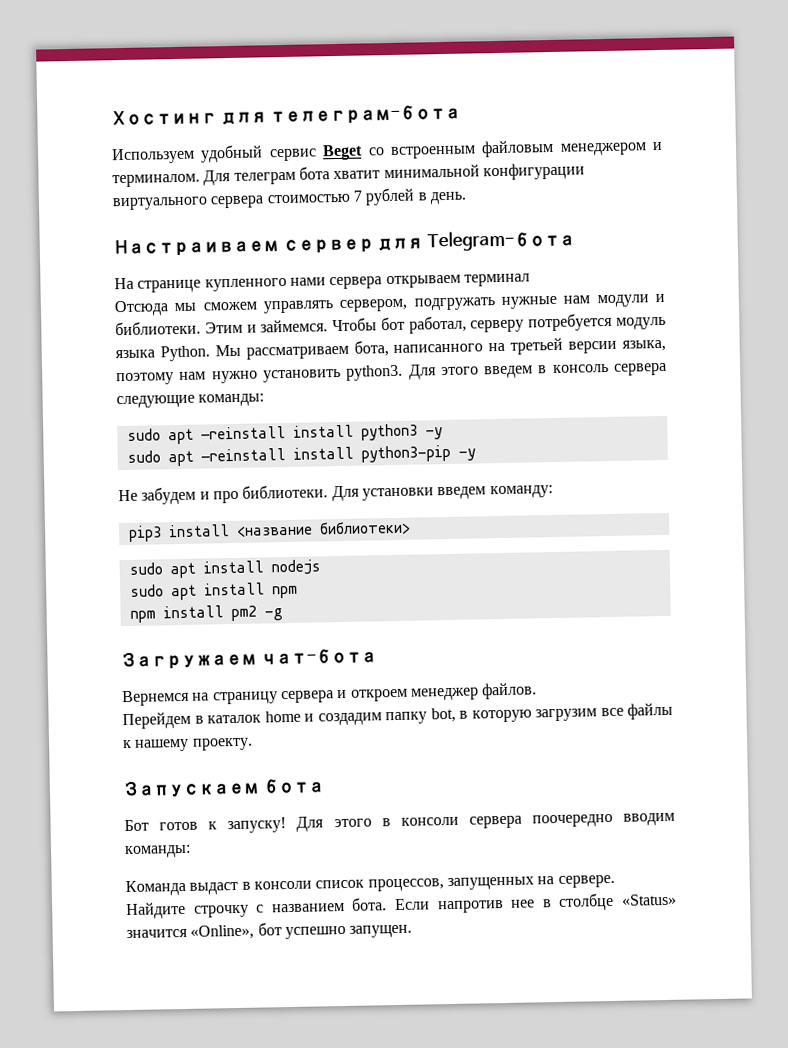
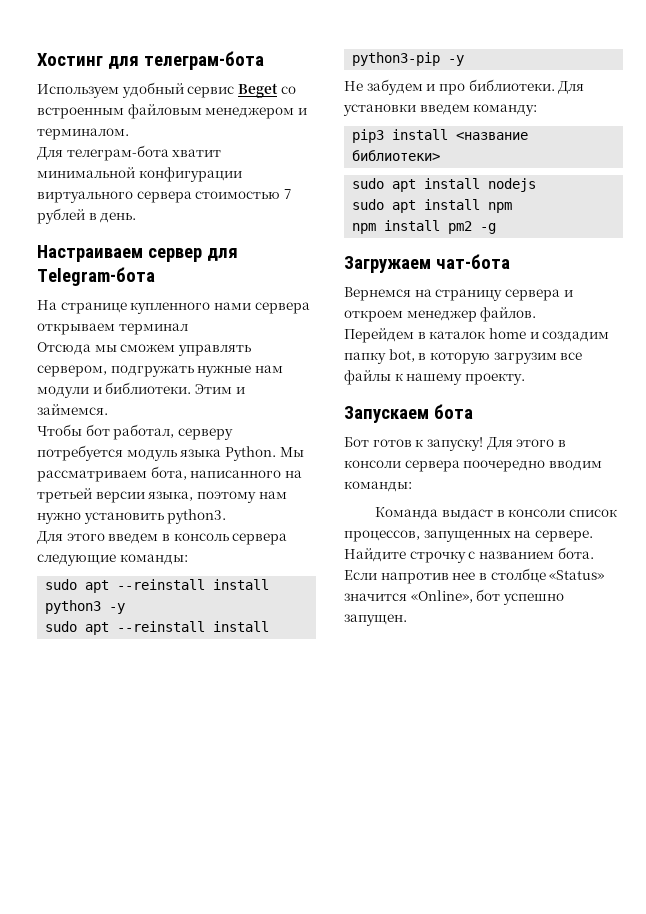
[203,166,330,186] Для телеграм бота -> [37,145,169,161] // Для телеграм-бота
(329, 326) none -> (108, 409) //
(404, 372) none -> (227, 516) //
[200,426,286,440] —reinstall -> [117,579,206,590] --reinstall
[200,448,286,462] —reinstall -> [117,621,206,632] --reinstall

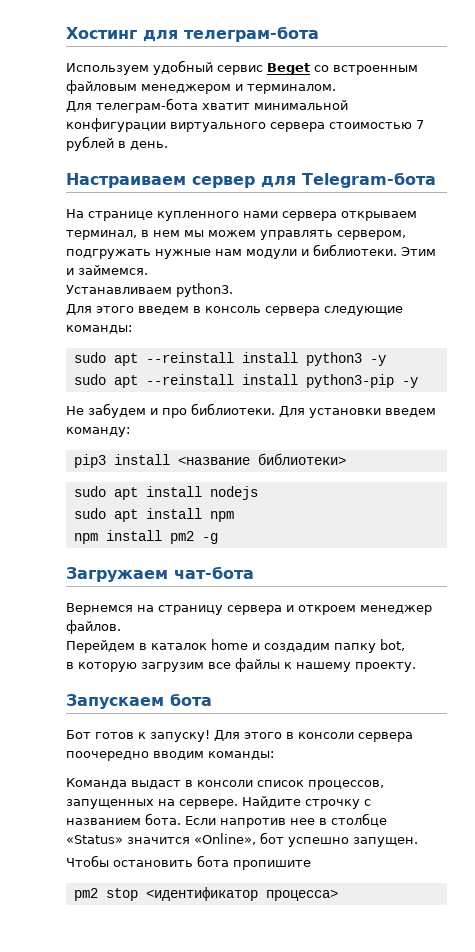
[118,323,188,335] [37,342,176,355] терминал // Отсюда мы сможем -> [66,230,256,240] терминал, в нем мы можем
[37,424,233,440] [37,445,304,461] [37,466,302,482] [37,488,287,503] [37,512,164,524] Чтобы бот работал, серверу потребуется модуль языка Python. Мы рассматриваем бота, написанного на третьей версии языка, поэтому нам нужно установить -> [66,285,172,294] Устанавливаем
(415, 355) none -> (405, 645) //
(407, 620) none -> [66,855,311,870] [73,887,338,901] // Чтобы остановить бота пропишите // pm2 stop <идентификатор процесса>

